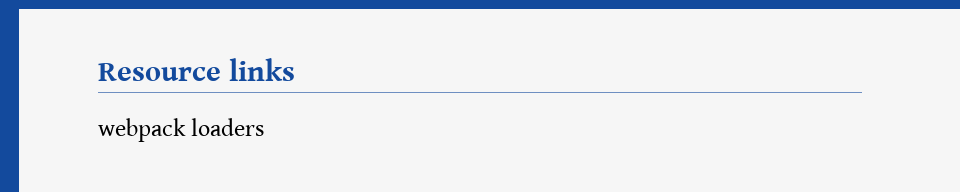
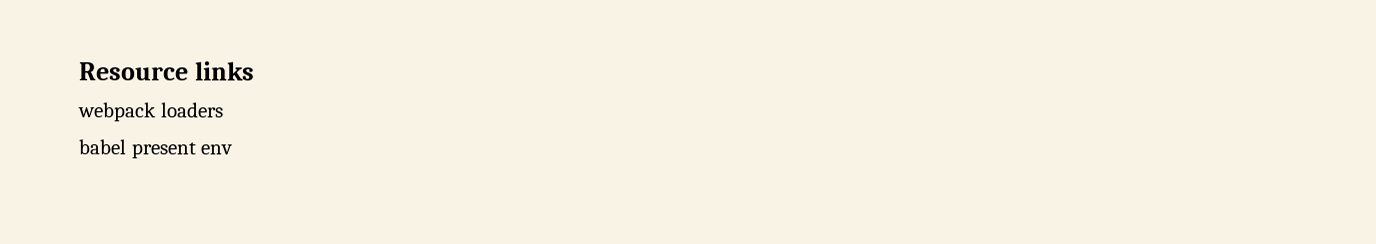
(266, 127) none -> [78,139,233,159] // babel present env

